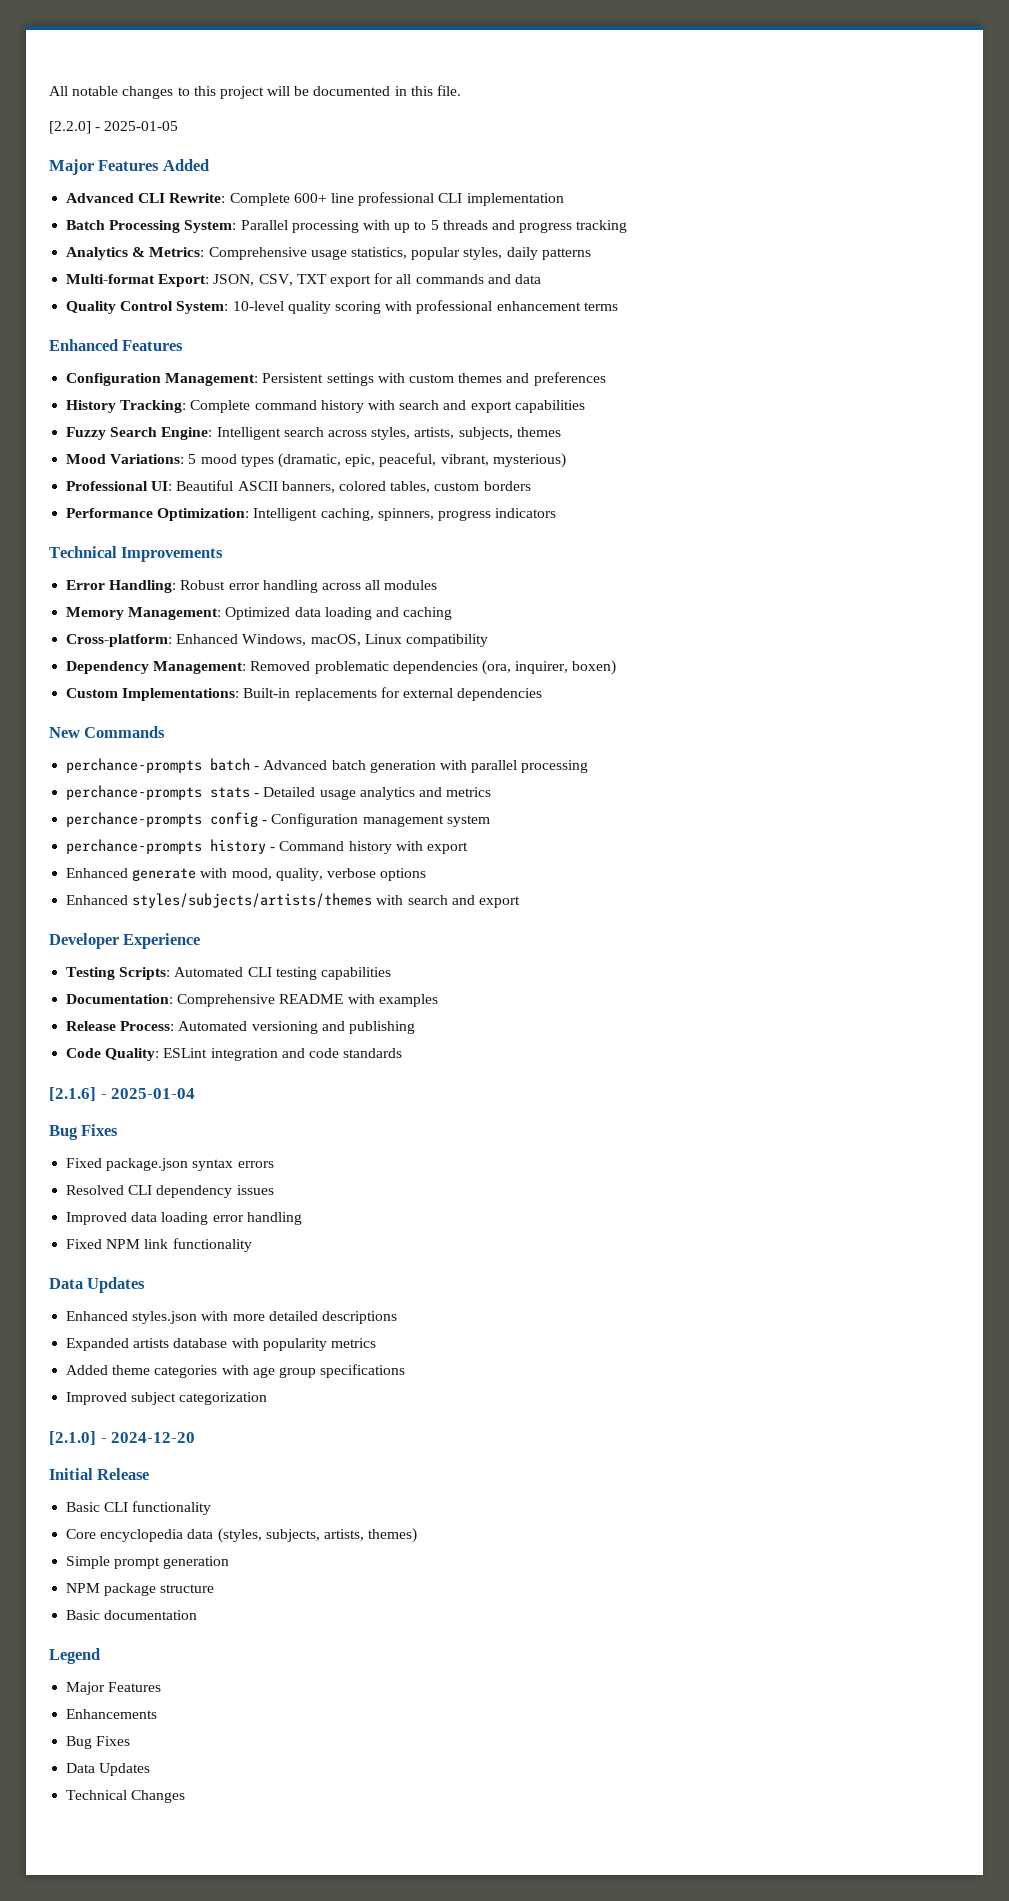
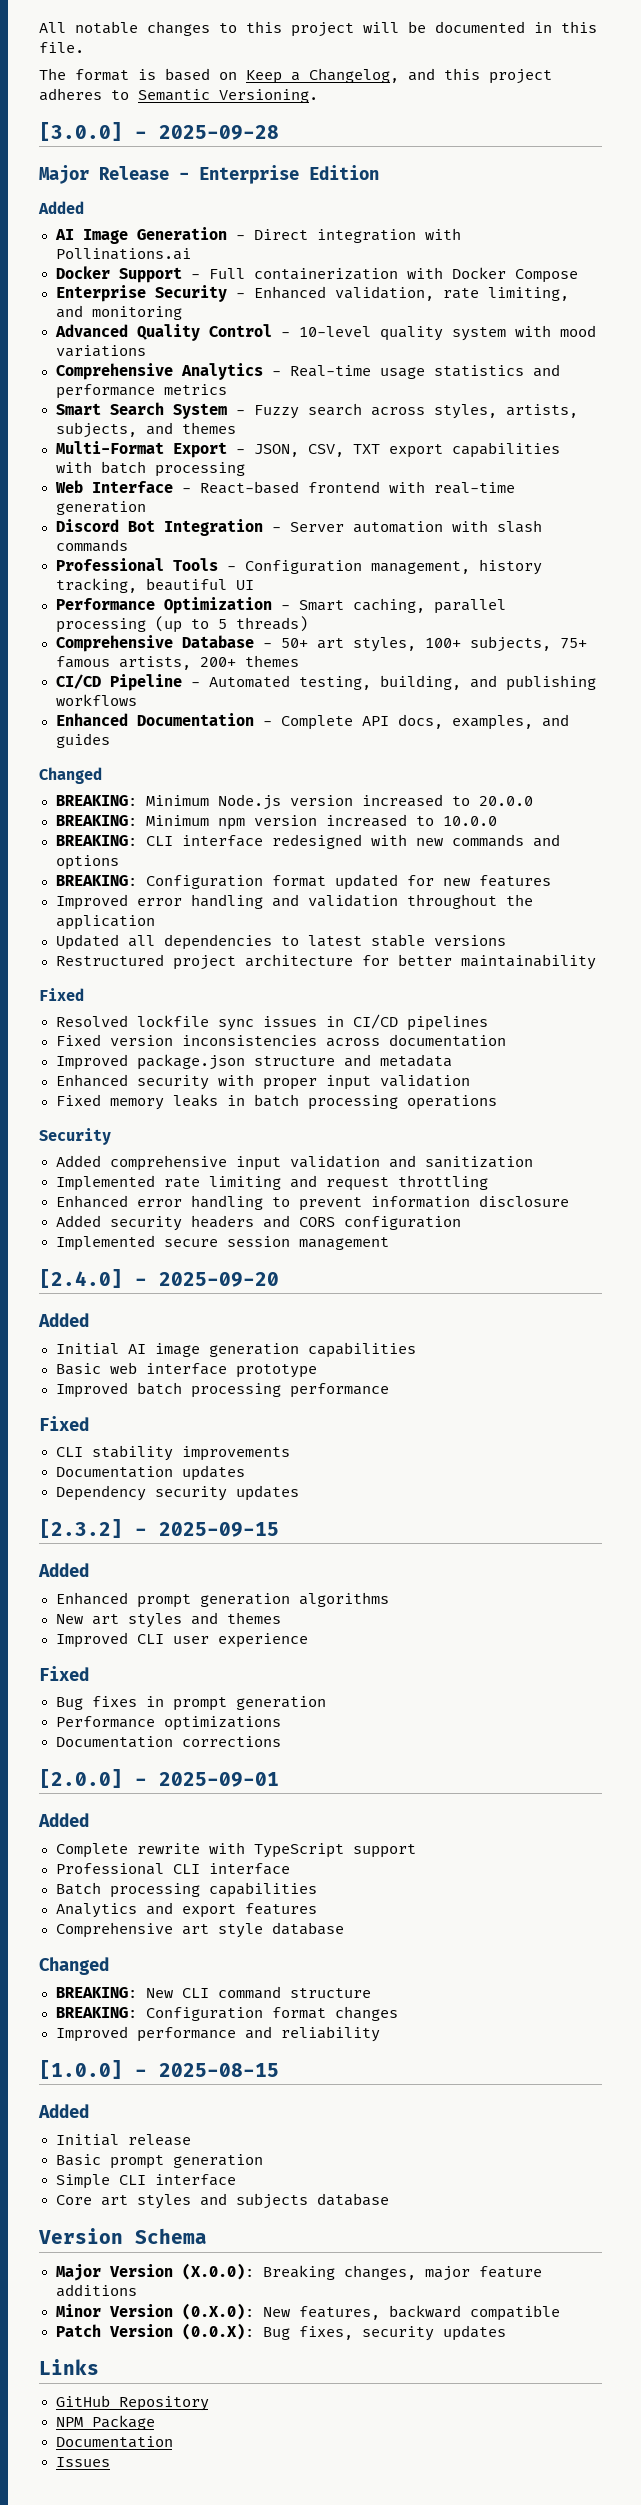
[49,121,179,134] [49,159,209,175] [66,192,564,206] [66,220,628,233] [66,247,591,260] [66,273,541,287] [2.2.0] - 2025-01-05 // Major Features Added // Advanced CLI Rewrite: Complete 600+ line professional CLI implementation // Batch Processing System: Parallel processing with up to 5 threads and progress tracking // Analytics & Metrics: Comprehensive usage statistics, popular styles, daily patterns // Multi-format Export: JSON, CSV, TXT export for all commands and data // -> [39,68,552,84] [39,88,318,103] [39,122,279,141] [39,165,379,184] [38,201,84,214] [54,227,461,244] [55,248,191,260] [55,266,578,283] [55,285,569,302] [55,305,182,320] [54,324,128,337] The format is based on Keep a Changelog, and this project adheres to Semantic Versioning. // [3.0.0] - 2025-09-28 // Major Release - Enterprise Edition // Added // AI Image Generation - Direct integration with Pollinations.ai // Docker Support - Full containerization with Docker Compose // Enterprise Security - Enhanced validation, rate limiting, and monitoring // Advanced
[176,301,229,314] System: -> [280,332,290,337] -
[334,300,618,314] [49,339,184,351] [66,372,606,386] [66,400,585,413] [66,427,281,440] scoring with professional enhancement terms // Enhanced Features // Configuration Management: Persistent settings with custom themes and preferences // History Tracking: Complete command history with search and export capabilities // Fuzzy Search Engine: Intelligent -> [451,325,596,341] [55,345,146,357] [55,363,560,380] [55,384,227,399] [55,402,299,419] system with mood variations // Comprehensive Analytics - Real-time usage statistics and performance metrics // Smart Search System - Fuzzy
[516,427,561,437] [66,453,566,468] [66,480,531,493] [66,508,557,521] [49,546,224,562] [66,580,438,593] [66,607,453,620] [66,634,488,647] [66,660,617,675] [66,687,543,701] [49,726,166,738] [66,758,589,773] [66,785,492,800] [66,812,490,827] [66,839,468,854] [66,868,427,881] [66,893,520,908] [49,933,201,949] [66,967,391,980] [66,994,438,1007] [66,1021,415,1034] [66,1048,403,1061] [49,1087,196,1101] [49,1124,119,1140] [66,1158,274,1171] [66,1185,274,1198] [66,1212,302,1225] [66,1238,252,1252] [49,1277,146,1293] [66,1311,397,1324] [66,1338,376,1351] [66,1364,406,1378] [66,1392,268,1405] [49,1431,196,1445] [49,1468,150,1480] [66,1501,212,1515] [66,1528,418,1543] [66,1556,230,1569] [66,1583,215,1596] [66,1610,198,1620] [49,1648,100,1664] [66,1682,162,1695] [66,1709,158,1719] [66,1736,131,1749] [66,1763,151,1776] [66,1790,186,1803] themes // Mood Variations: 5 mood types (dramatic, epic, peaceful, vibrant, mysterious) // Professional UI: Beautiful ASCII banners, colored tables, custom borders // Performance Optimization: Intelligent caching, spinners, progress indicators // Technical Improvements // Error Handling: Robust error handling across all modules // Memory Management: Optimized data loading and caching // Cross-platform: Enhanced Windows, macOS, Linux compatibility // Dependency Management: Removed problematic dependencies (ora, inquirer, boxen) // Custom Implementations: Built-in replacements for external dependencies // New Commands // perchance-prompts batch - Advanced batch generation with parallel processing // perchance-prompts stats - Detailed usage analytics and metrics // perchance-prompts config - Configuration management system // perchance-prompts history - Command history with export // Enhanced generate with mood, quality, verbose options // Enhanced styles/subjects/artists/themes with search and export // Developer Experience // Testing Scripts: Automated CLI testing capabilities // Documentation: Comprehensive README with examples // Release Process: Automated versioning and publishing // Code Quality: ESLint integration and code standards // [2.1.6] - 2025-01-04 // Bug Fixes // Fixed package.json syntax errors // Resolved CLI dependency issues // Improved data loading error handling // Fixed NPM link functionality // Data Updates // Enhanced styles.json with more detailed descriptions // Expanded artists database with popularity metrics // Added theme categories with age group specifications // Improved subject categorization // [2.1.0] - 2024-12-20 // Initial Release // Basic CLI functionality // Core encyclopedia data (styles, subjects, artists, themes) // Simple prompt generation // NPM package structure // Basic documentation // Legend // Major Features // Enhancements // Bug Fixes // Data Updates // Technical Changes -> [145,422,236,435] [55,441,560,458] [55,461,245,477] [54,480,515,494] [55,501,146,515] [55,519,542,536] [55,539,128,552] [55,558,542,575] [55,578,254,593] [55,597,506,614] [55,616,308,633] [55,635,587,652] [55,655,299,670] [55,674,596,691] [55,694,137,706] [55,713,569,730] [55,733,110,748] [39,767,102,784] [55,794,533,810] [55,814,497,830] [55,834,560,849] [55,855,119,870] [55,874,551,890] [55,894,533,910] [55,915,155,930] [55,934,506,950] [55,954,596,970] [39,988,84,1001] [55,1014,488,1031] [55,1034,506,1047] [55,1054,452,1070] [55,1074,470,1090] [55,1094,497,1110] [39,1128,111,1145] [55,1155,533,1171] [55,1175,488,1191] [55,1195,569,1211] [55,1215,461,1231] [55,1235,389,1251] [39,1269,279,1288] [38,1313,89,1327] [55,1342,416,1358] [55,1362,317,1378] [55,1382,389,1398] [39,1416,89,1431] [55,1445,290,1461] [55,1465,245,1481] [55,1485,299,1501] [39,1519,279,1538] [38,1563,89,1577] [55,1592,389,1608] [55,1612,281,1628] [55,1632,308,1648] [39,1666,89,1681] [55,1696,326,1711] [55,1716,281,1731] [55,1736,281,1748] [39,1769,279,1788] [38,1813,89,1827] [55,1842,416,1858] [55,1863,290,1875] [55,1882,317,1898] [55,1902,317,1918] [55,1922,344,1938] [39,1957,109,1975] [55,1986,371,1999] [55,2006,398,2021] [55,2026,380,2042] [39,2060,279,2079] [38,2104,89,2118] [55,2134,191,2146] [55,2154,263,2169] [55,2174,236,2189] [55,2193,389,2209] [38,2228,207,2244] [55,2263,542,2281] [55,2284,137,2297] [55,2303,560,2321] [55,2323,506,2341] [39,2359,99,2375] [55,2395,209,2411] [55,2415,155,2430] [55,2436,173,2448] [55,2457,110,2467] and themes // Multi-Format Export - JSON, CSV, TXT export capabilities with batch processing // Web Interface - React-based frontend with real-time generation // Discord Bot Integration - Server automation with slash commands // Professional Tools - Configuration management, history tracking, beautiful UI // Performance Optimization - Smart caching, parallel processing (up to 5 threads) // Comprehensive Database - 50+ art styles, 100+ subjects, 75+ famous artists, 200+ themes // CI/CD Pipeline - Automated testing, building, and publishing workflows // Enhanced Documentation - Complete API docs, examples, and guides // Changed // BREAKING: Minimum Node.js version increased to 20.0.0 // BREAKING: Minimum npm version increased to 10.0.0 // BREAKING: CLI interface redesigned with new commands and options // BREAKING: Configuration format updated for new features // Improved error handling and validation throughout the application // Updated all dependencies to latest stable versions // Restructured project architecture for better maintainability // Fixed // Resolved lockfile sync issues in CI/CD pipelines // Fixed version inconsistencies across documentation // Improved package.json structure and metadata // Enhanced security with proper input validation // Fixed memory leaks in batch processing operations // Security // Added comprehensive input validation and sanitization // Implemented rate limiting and request throttling // Enhanced error handling to prevent information disclosure // Added security headers and CORS configuration // Implemented secure session management // [2.4.0] - 2025-09-20 // Added // Initial AI image generation capabilities // Basic web interface prototype // Improved batch processing performance // Fixed // CLI stability improvements // Documentation updates // Dependency security updates // [2.3.2] - 2025-09-15 // Added // Enhanced prompt generation algorithms // New art styles and themes // Improved CLI user experience // Fixed // Bug fixes in prompt generation // Performance optimizations // Documentation corrections // [2.0.0] - 2025-09-01 // Added // Complete rewrite with TypeScript support // Professional CLI interface // Batch processing capabilities // Analytics and export features // Comprehensive art style database // Changed // BREAKING: New CLI command structure // BREAKING: Configuration format changes // Improved performance and reliability // [1.0.0] - 2025-08-15 // Added // Initial release // Basic prompt generation // Simple CLI interface // Core art styles and subjects database // Version Schema // Major Version (X.0.0): Breaking changes, major feature additions // Minor Version (0.X.0): New features, backward compatible // Patch Version (0.0.X): Bug fixes, security updates // Links // GitHub Repository // NPM Package // Documentation // Issues

